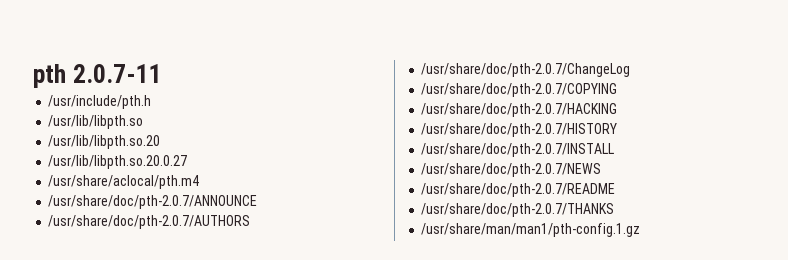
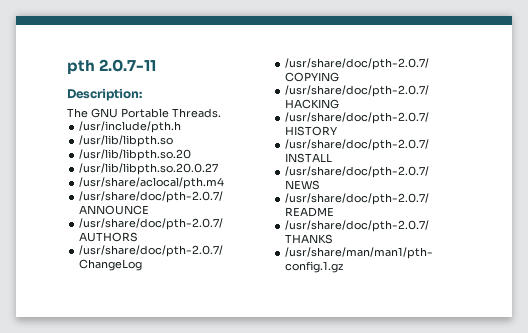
(162, 73) none -> [67,88,142,101] [67,108,221,118] // Description: // The GNU Portable Threads.

